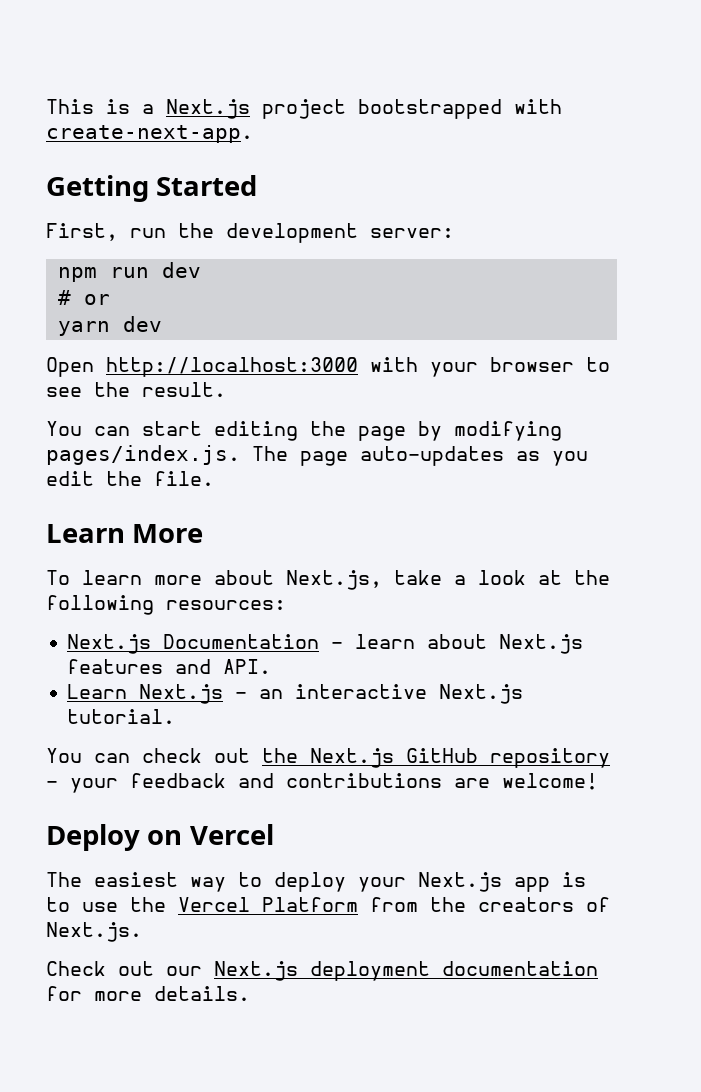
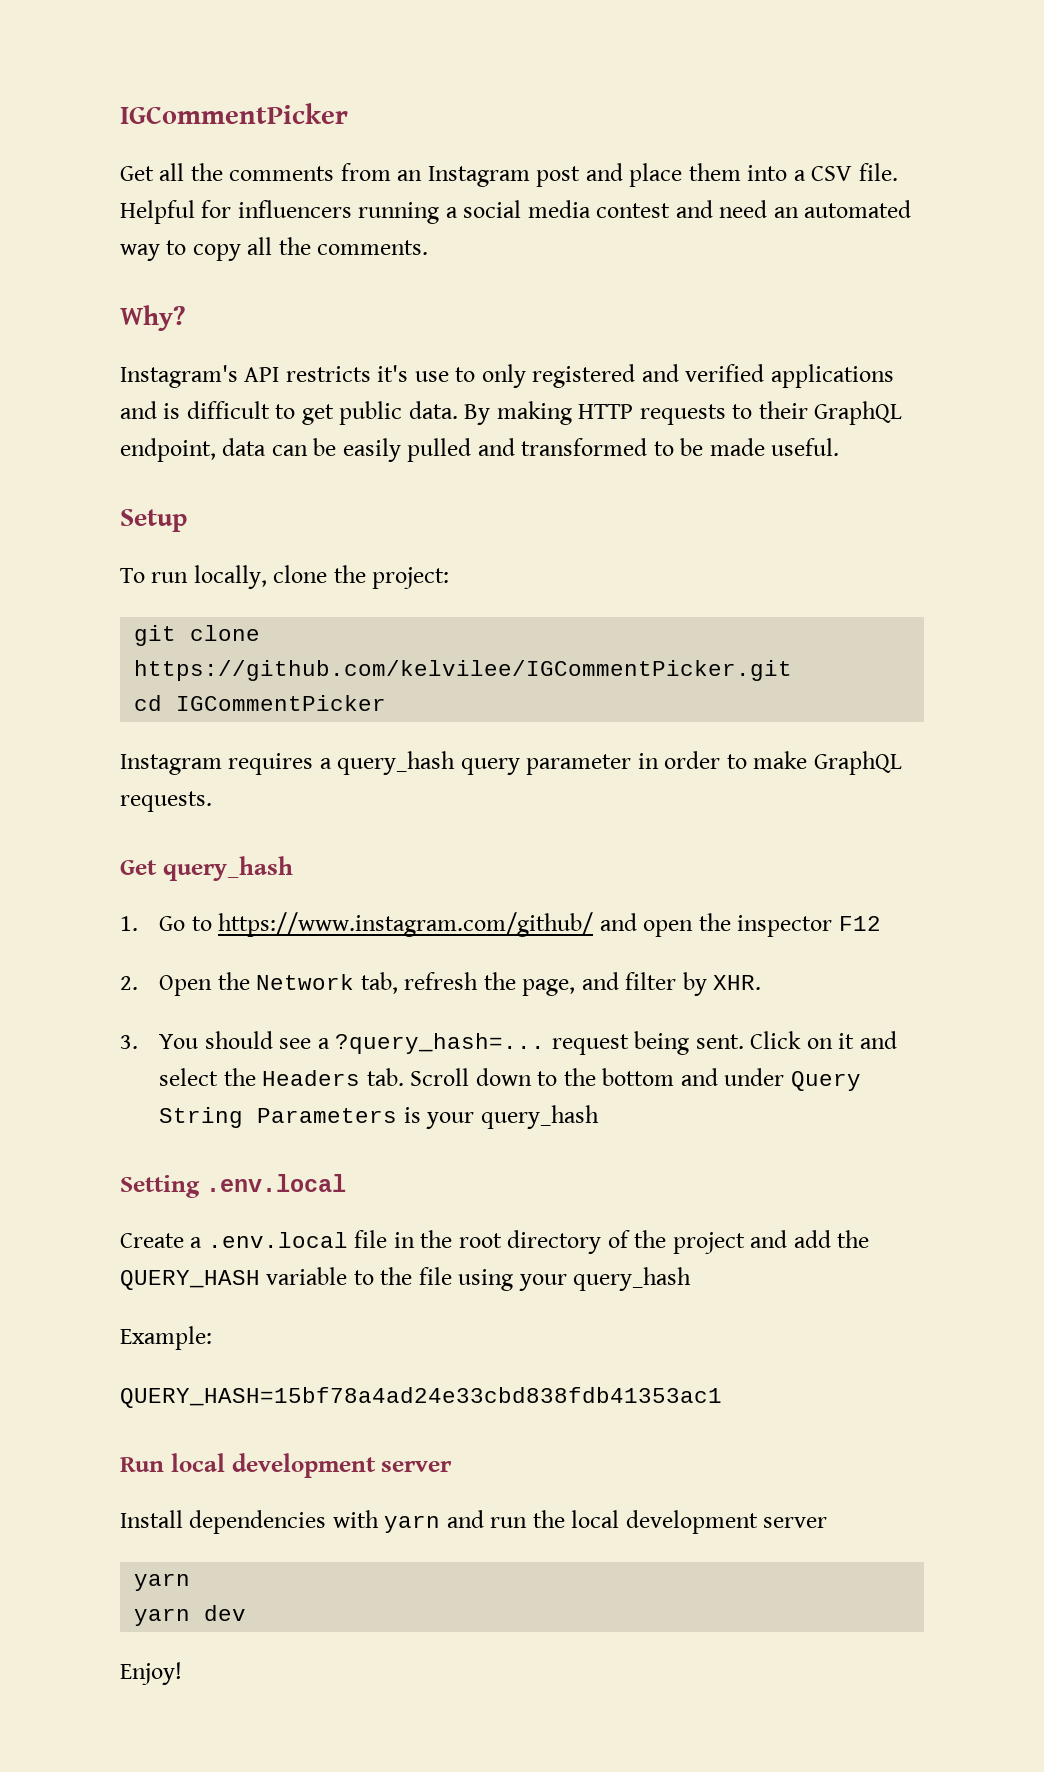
[46,99,562,119] [46,125,253,143] [46,175,258,202] [46,223,454,243] [57,262,201,282] [57,290,110,305] [57,316,162,336] [46,357,610,377] [46,382,226,397] [46,421,562,441] [46,445,588,466] [46,471,214,486] [46,524,204,543] [46,570,610,590] [46,595,286,615] [67,634,584,654] [67,659,272,674] [67,684,524,704] [67,709,176,724] [46,748,610,768] [46,773,598,793] [46,824,274,851] [46,872,586,892] [46,897,610,912] [46,922,142,942] [46,961,598,981] [46,986,250,1001] This is a Next.js project bootstrapped with create-next-app. // Getting Started // First, run the development server: // npm run dev // # or // yarn dev // Open http://localhost:3000 with your browser to see the result. // You can start editing the page by modifying pages/index.js. The page auto-updates as you edit the file. // Learn More // To learn more about Next.js, take a look at the following resources: // Next.js Documentation - learn about Next.js features and API. // Learn Next.js - an interactive Next.js tutorial. // You can check out the Next.js GitHub repository - your feedback and contributions are welcome! // Deploy on Vercel // The easiest way to deploy your Next.js app is to use the Vercel Platform from the creators of Next.js. // Check out our Next.js deployment documentation for more details. -> [120,103,348,124] [120,163,898,187] [120,200,912,224] [120,237,429,261] [120,305,185,331] [120,364,894,388] [120,401,903,425] [120,438,840,462] [120,509,187,532] [120,565,450,589] [134,625,261,646] [134,660,793,681] [134,695,387,711] [120,751,902,775] [120,791,212,812] [120,856,293,881] [120,912,881,937] [120,972,762,996] [120,1031,897,1055] [159,1068,861,1091] [159,1105,599,1129] [120,1174,346,1198] [120,1230,870,1254] [120,1267,692,1291] [120,1326,212,1350] [120,1387,722,1408] [120,1453,453,1478] [120,1510,828,1534] [134,1573,191,1591] [134,1605,247,1626] [120,1662,182,1685] IGCommentPicker // Get all the comments from an Instagram post and place them into a CSV file. Helpful for influencers running a social media contest and need an automated way to copy all the comments. // Why? // Instagram's API restricts it's use to only registered and verified applications and is difficult to get public data. By making HTTP requests to their GraphQL endpoint, data can be easily pulled and transformed to be made useful. // Setup // To run locally, clone the project: // git clone https://github.com/kelvilee/IGCommentPicker.git // cd IGCommentPicker // Instagram requires a query_hash query parameter in order to make GraphQL requests. // Get query_hash // 1. Go to https://www.instagram.com/github/ and open the inspector F12 // 2. Open the Network tab, refresh the page, and filter by XHR. // 3. You should see a ?query_hash=... request being sent. Click on it and select the Headers tab. Scroll down to the bottom and under Query String Parameters is your query_hash // Setting .env.local // Create a .env.local file in the root directory of the project and add the QUERY_HASH variable to the file using your query_hash // Example: // QUERY_HASH=15bf78a4ad24e33cbd838fdb41353ac1 // Run local development server // Install dependencies with yarn and run the local development server // yarn // yarn dev // Enjoy!

